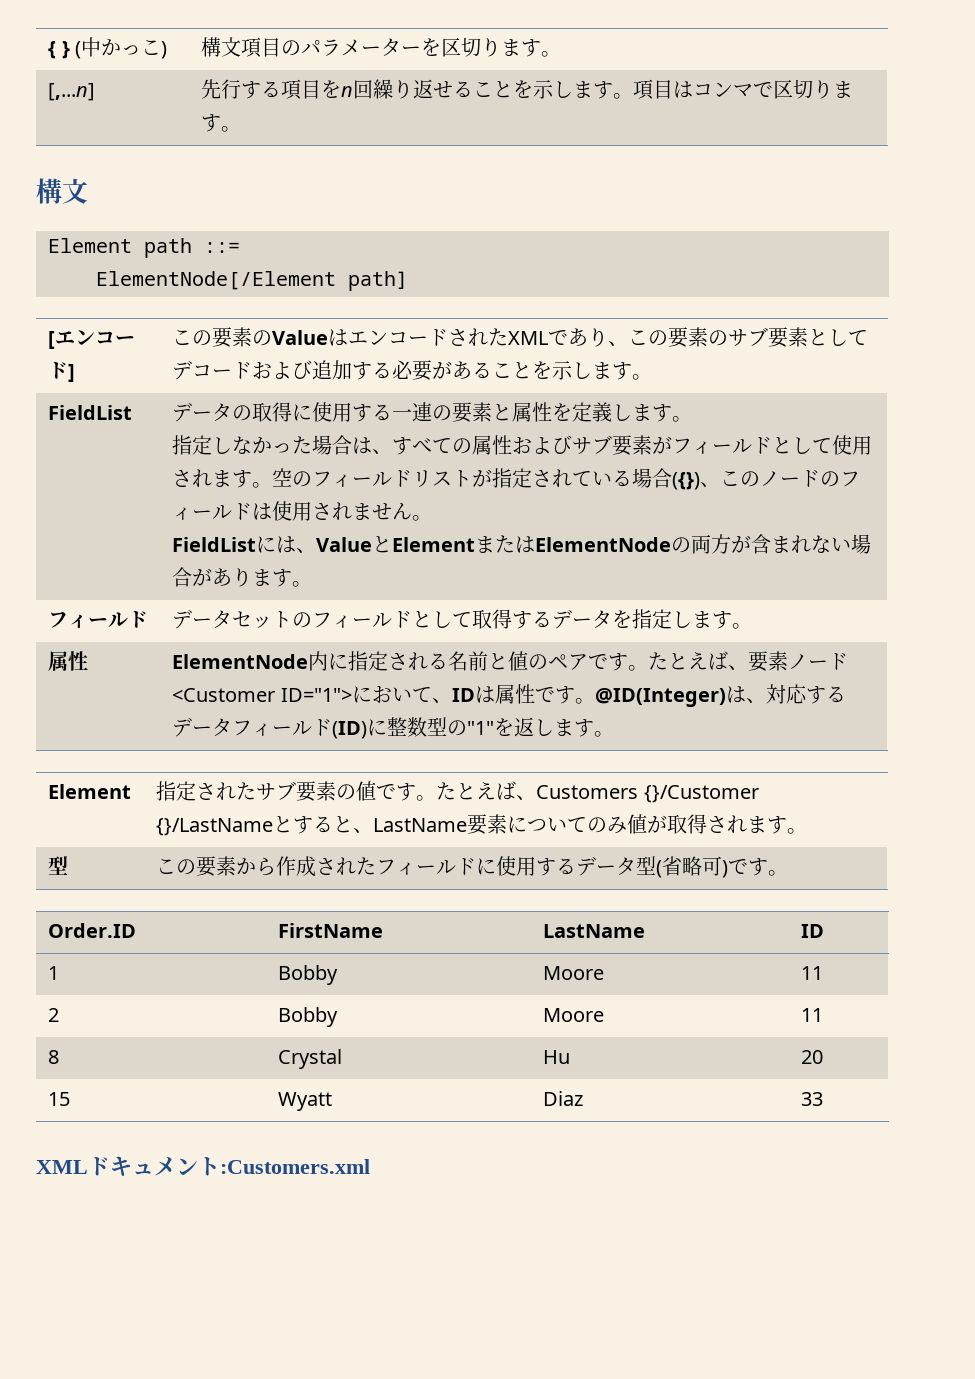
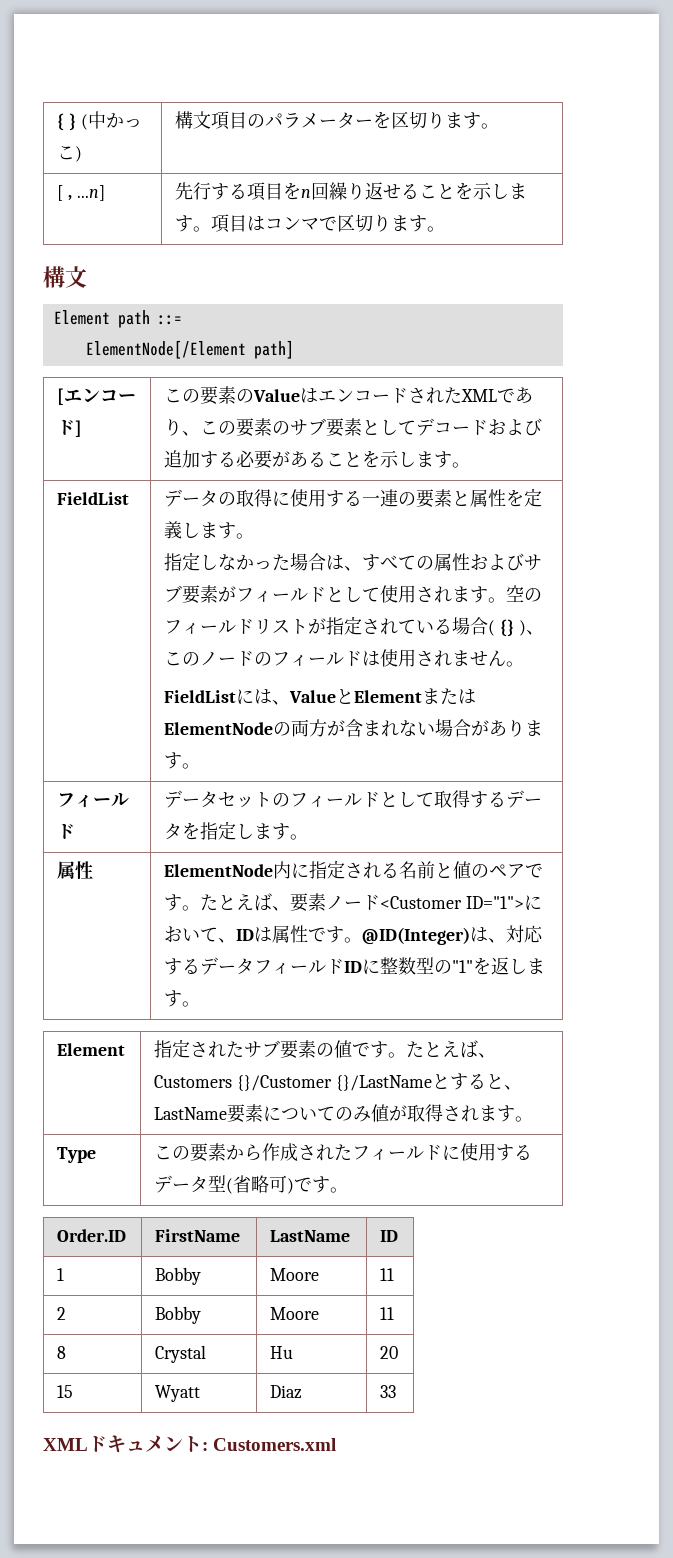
[48,83,96,101] [,...n] -> [57,185,106,201] [ , ...n]
[672,472,701,490] ({}) -> [488,619,527,637] ( {} )
[332,721,368,739] (ID) -> [344,961,363,973] ID
[48,856,69,875] 型 -> [57,1147,97,1163] Type
[220,1159,370,1174] :Customers.xml -> [202,1438,337,1451] : Customers.xml

